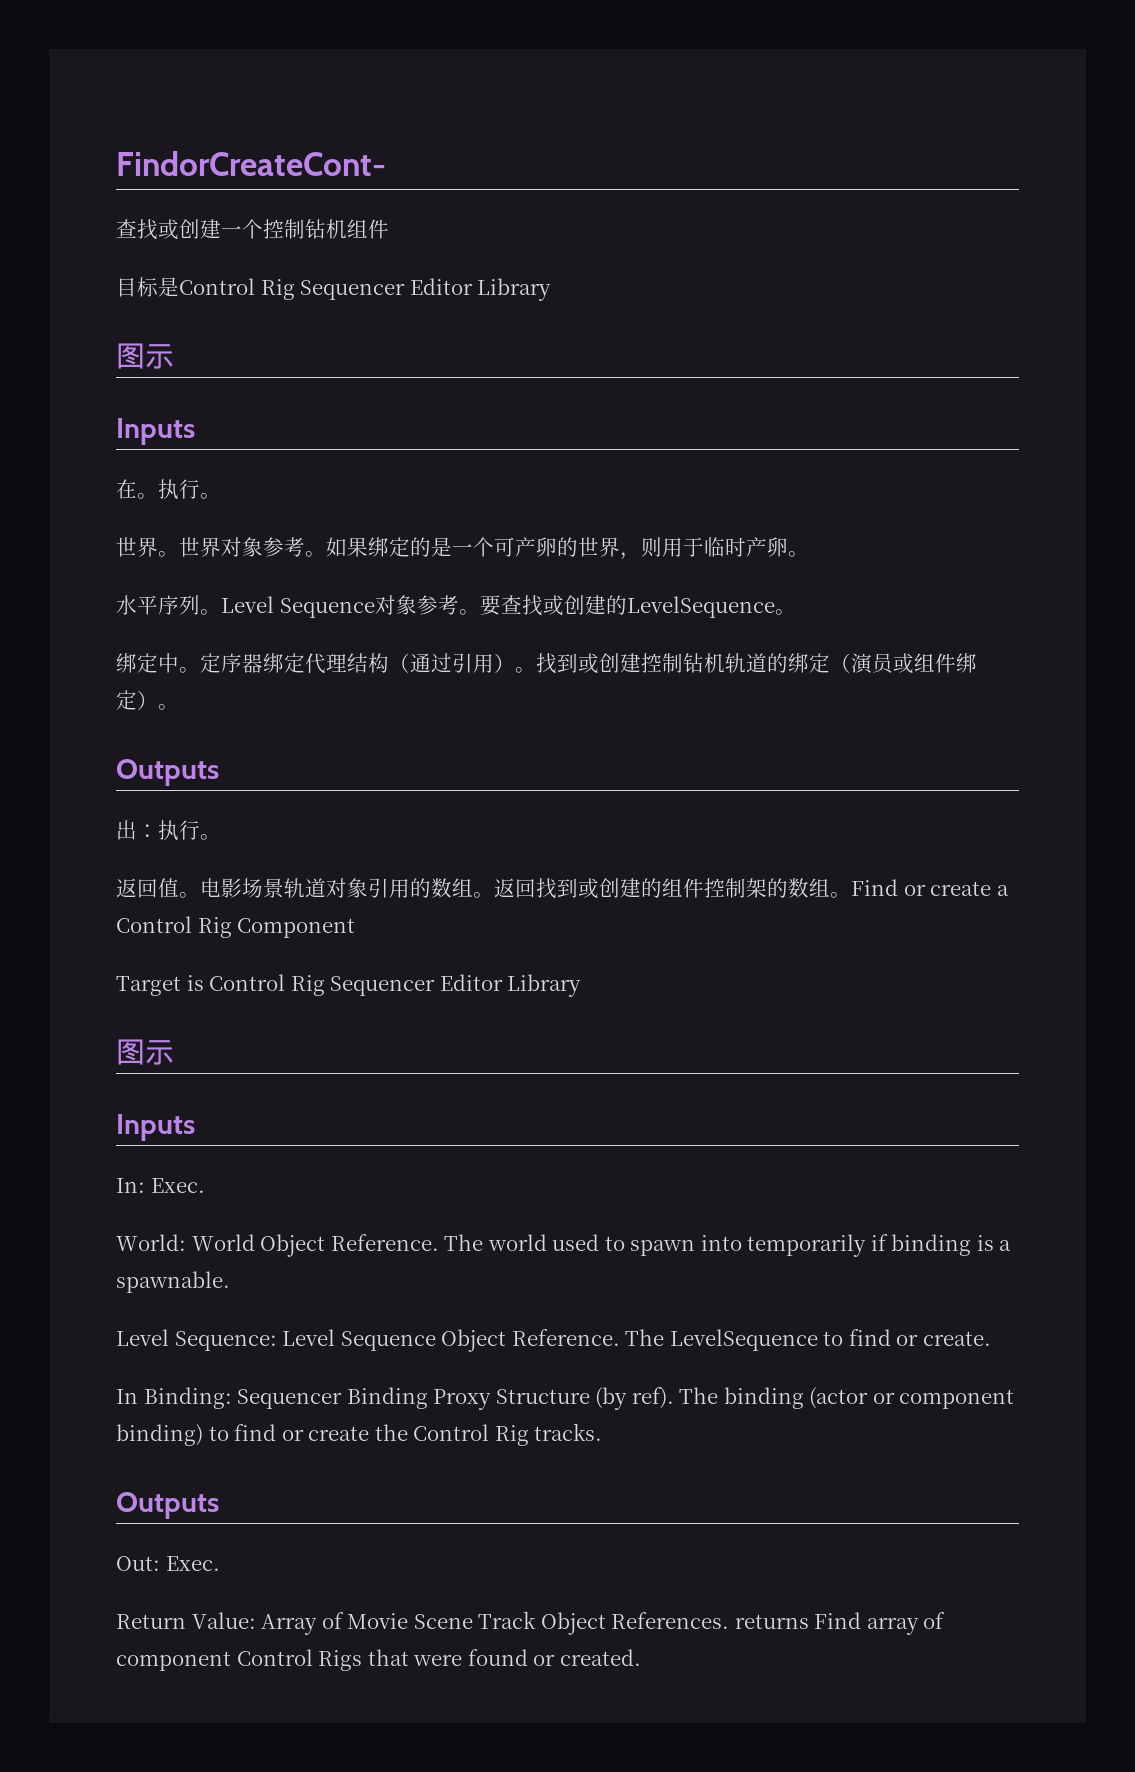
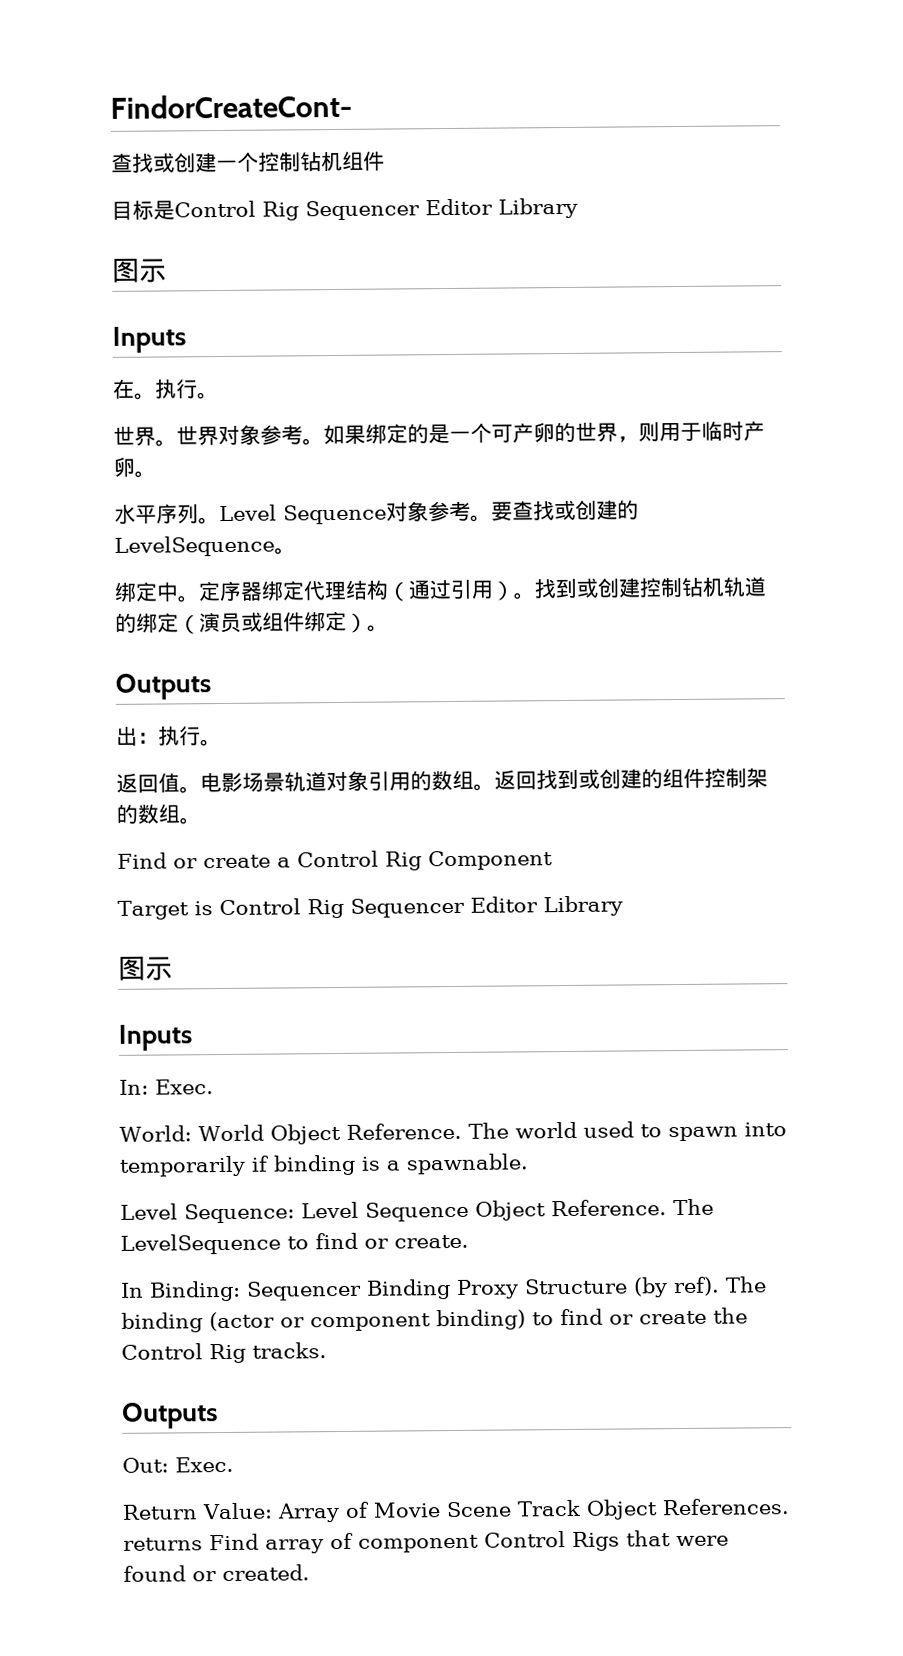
(851, 895) none -> (201, 821) //

